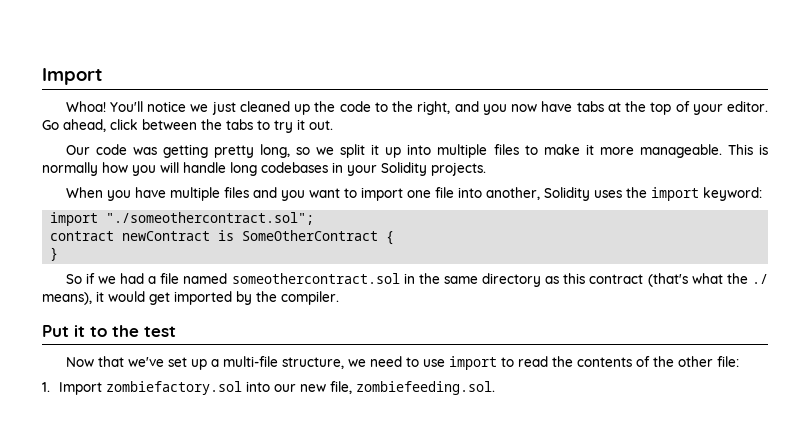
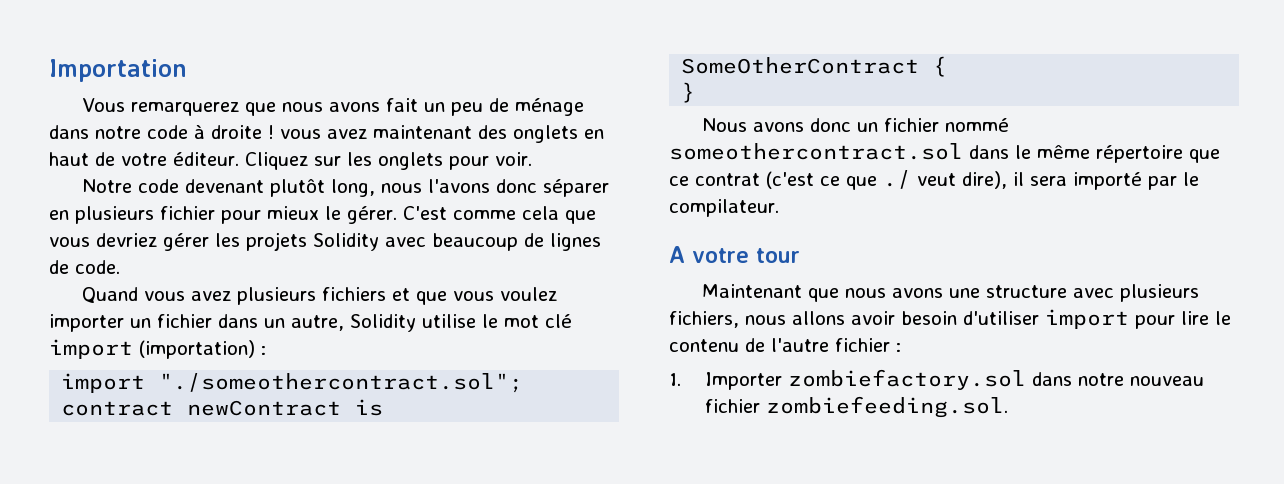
[42,68,103,85] [65,101,768,115] [42,119,333,133] [65,144,768,158] [42,162,486,176] [65,187,762,201] Import // Whoa! You'll notice we just cleaned up the code to the right, and you now have tabs at the top of your editor. Go ahead, click between the tabs to try it out. // Our code was getting pretty long, so we split it up into multiple files to make it more manageable. This is normally how you will handle long codebases in your Solidity projects. // When you have multiple files and you want to import one file into another, Solidity uses the import keyword: -> [49,59,187,82] [82,98,585,116] [49,125,604,143] [49,152,532,170] [82,179,610,197] [49,206,596,224] [49,232,601,251] [49,260,120,274] [82,287,558,305] [49,314,572,332] [49,339,266,359] Importation // Vous remarquerez que nous avons fait un peu de ménage dans notre code à droite ! vous avez maintenant des onglets en haut de votre éditeur. Cliquez sur les onglets pour voir. // Notre code devenant plutôt long, nous l'avons donc séparer en plusieurs fichier pour mieux le gérer. C'est comme cela que vous devriez gérer les projets Solidity avec beaucoup de lignes de code. // Quand vous avez plusieurs fichiers et que vous voulez importer un fichier dans un autre, Solidity utilise le mot clé import (importation) :
[65,273,769,287] [42,291,339,305] [42,325,176,337] [65,356,739,370] [42,381,353,395] So if we had a file named someothercontract.sol in the same directory as this contract (that's what the ./ means), it would get imported by the compiler. // Put it to the test // Now that we've set up a multi-file structure, we need to use import to read the contents of the other file: // 1. Import zombiefactory.sol into our new file, -> [702,118,1010,132] [669,143,1220,163] [669,170,1199,190] [669,199,779,217] [669,246,800,263] [702,284,1200,302] [669,309,1231,329] [669,338,901,352] [669,369,1205,390] [705,399,761,413] Nous avons donc un fichier nommé someothercontract.sol dans le même répertoire que ce contrat (c'est ce que ./ veut dire), il sera importé par le compilateur. // A votre tour // Maintenant que nous avons une structure avec plusieurs fichiers, nous allons avoir besoin d'utiliser import pour lire le contenu de l'autre fichier : // 1. Importer zombiefactory.sol dans notre nouveau fichier

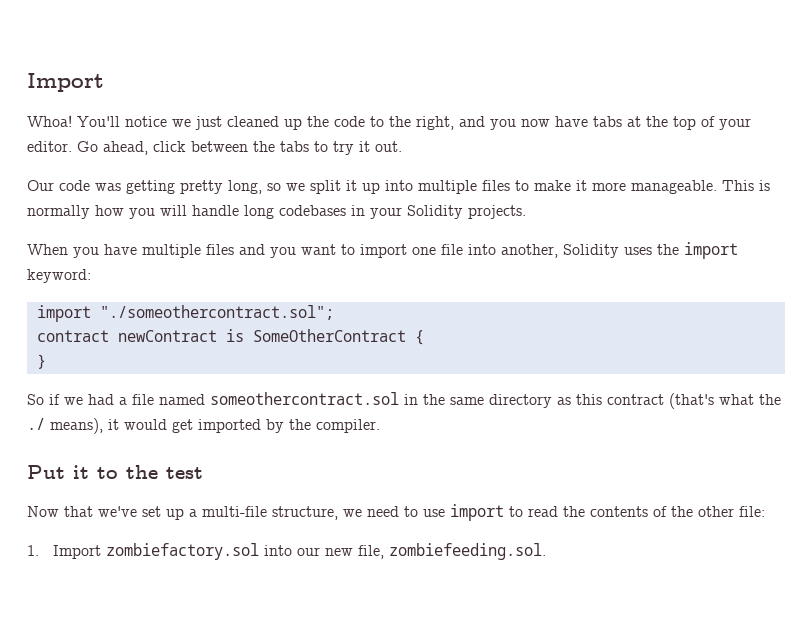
[49,59,187,82] [82,98,585,116] [49,125,604,143] [49,152,532,170] [82,179,610,197] [49,206,596,224] [49,232,601,251] [49,260,120,274] [82,287,558,305] [49,314,572,332] [49,339,266,359] Importation // Vous remarquerez que nous avons fait un peu de ménage dans notre code à droite ! vous avez maintenant des onglets en haut de votre éditeur. Cliquez sur les onglets pour voir. // Notre code devenant plutôt long, nous l'avons donc séparer en plusieurs fichier pour mieux le gérer. C'est comme cela que vous devriez gérer les projets Solidity avec beaucoup de lignes de code. // Quand vous avez plusieurs fichiers et que vous voulez importer un fichier dans un autre, Solidity utilise le mot clé import (importation) : -> [27,73,104,92] [27,115,751,130] [27,141,402,155] [27,180,770,194] [27,205,526,219] [27,242,738,259] [27,269,91,283] Import // Whoa! You'll notice we just cleaned up the code to the right, and you now have tabs at the top of your editor. Go ahead, click between the tabs to try it out. // Our code was getting pretty long, so we split it up into multiple files to make it more manageable. This is normally how you will handle long codebases in your Solidity projects. // When you have multiple files and you want to import one file into another, Solidity uses the import keyword:
[702,118,1010,132] [669,143,1220,163] [669,170,1199,190] [669,199,779,217] [669,246,800,263] [702,284,1200,302] [669,309,1231,329] [669,338,901,352] [669,369,1205,390] [705,399,761,413] Nous avons donc un fichier nommé someothercontract.sol dans le même répertoire que ce contrat (c'est ce que ./ veut dire), il sera importé par le compilateur. // A votre tour // Maintenant que nous avons une structure avec plusieurs fichiers, nous allons avoir besoin d'utiliser import pour lire le contenu de l'autre fichier : // 1. Importer zombiefactory.sol dans notre nouveau fichier -> [27,392,781,409] [27,418,380,434] [27,465,203,479] [27,504,765,521] [27,543,385,560] So if we had a file named someothercontract.sol in the same directory as this contract (that's what the ./ means), it would get imported by the compiler. // Put it to the test // Now that we've set up a multi-file structure, we need to use import to read the contents of the other file: // 1. Import zombiefactory.sol into our new file,

